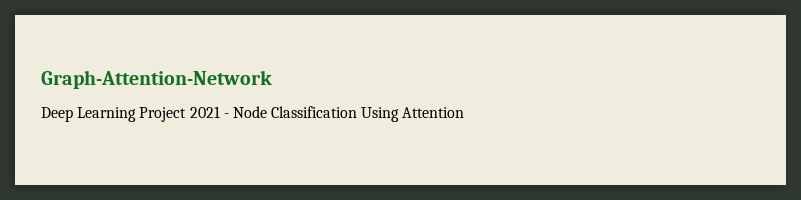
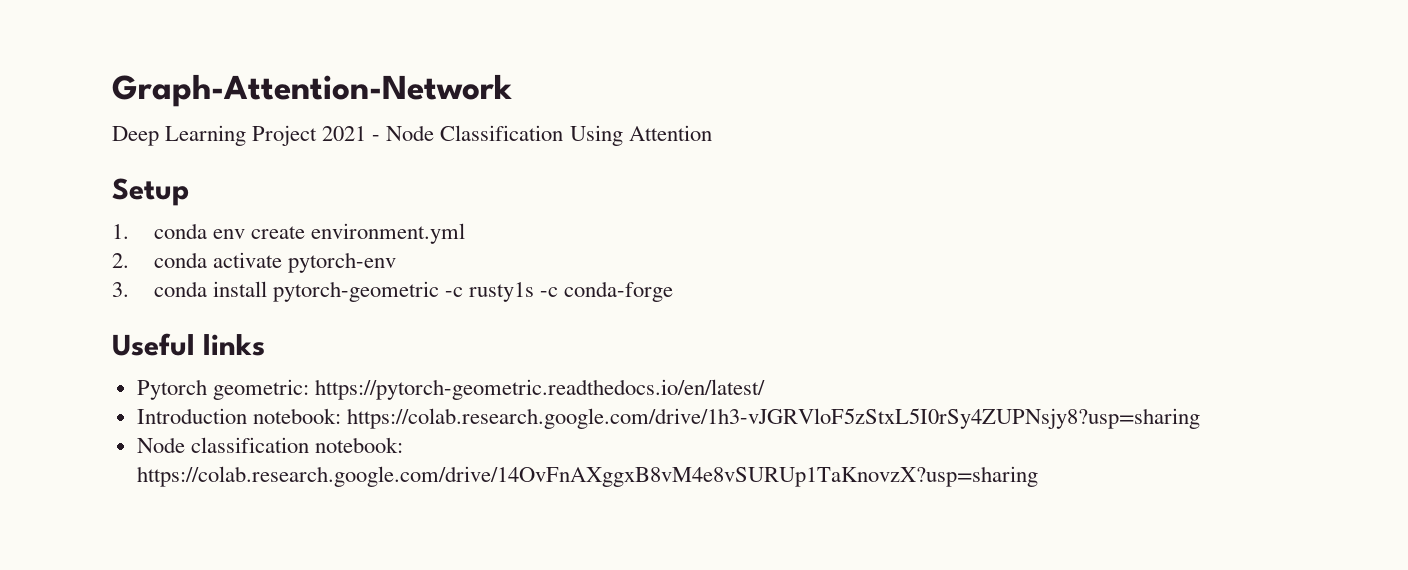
(465, 112) none -> [112,178,189,206] [112,223,466,244] [112,252,397,273] [112,281,674,302] [112,333,266,356] [136,379,765,400] [136,408,1200,429] [136,437,403,453] [136,466,1038,487] // Setup // 1. conda env create environment.yml // 2. conda activate pytorch-env // 3. conda install pytorch-geometric -c rusty1s -c conda-forge // Useful links // Pytorch geometric: https://pytorch-geometric.readthedocs.io/en/latest/ // Introduction notebook: https://colab.research.google.com/drive/1h3-vJGRVloF5zStxL5I0rSy4ZUPNsjy8?usp=sharing // Node classification notebook: https://colab.research.google.com/drive/14OvFnAXggxB8vM4e8vSURUp1TaKnovzX?usp=sharing

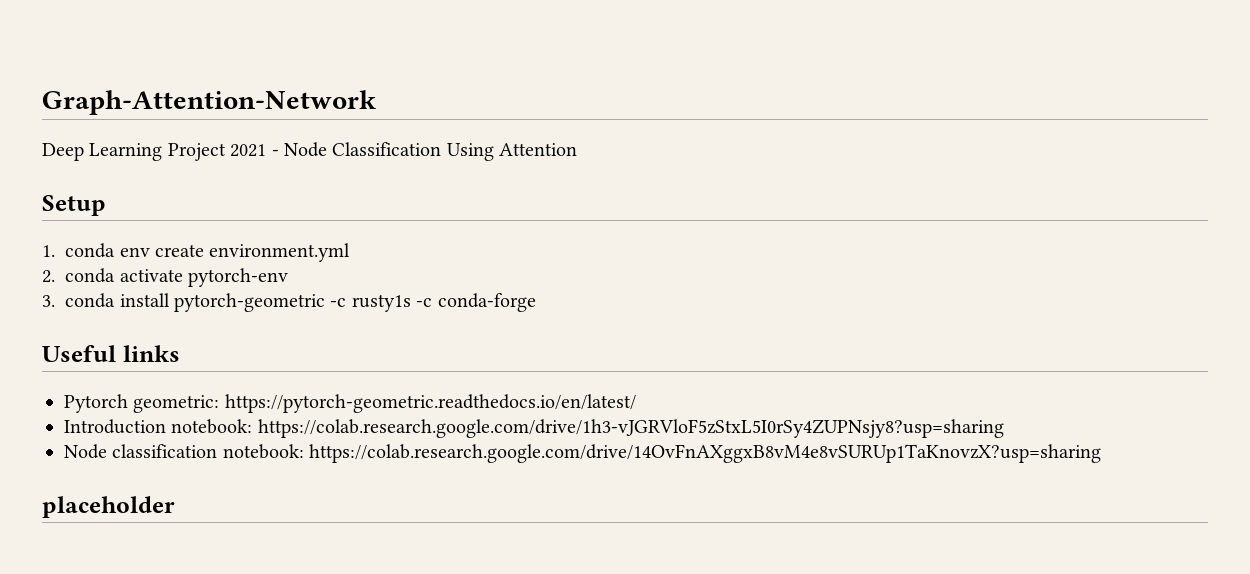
(1038, 476) none -> [42,496,175,518] // placeholder

